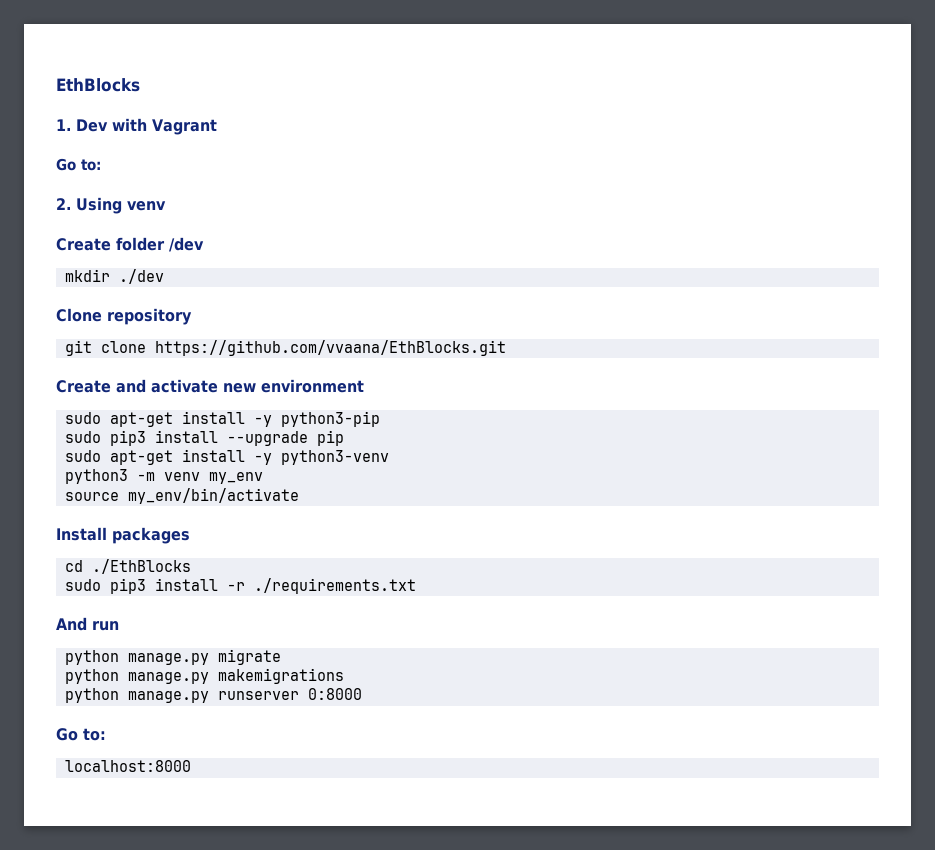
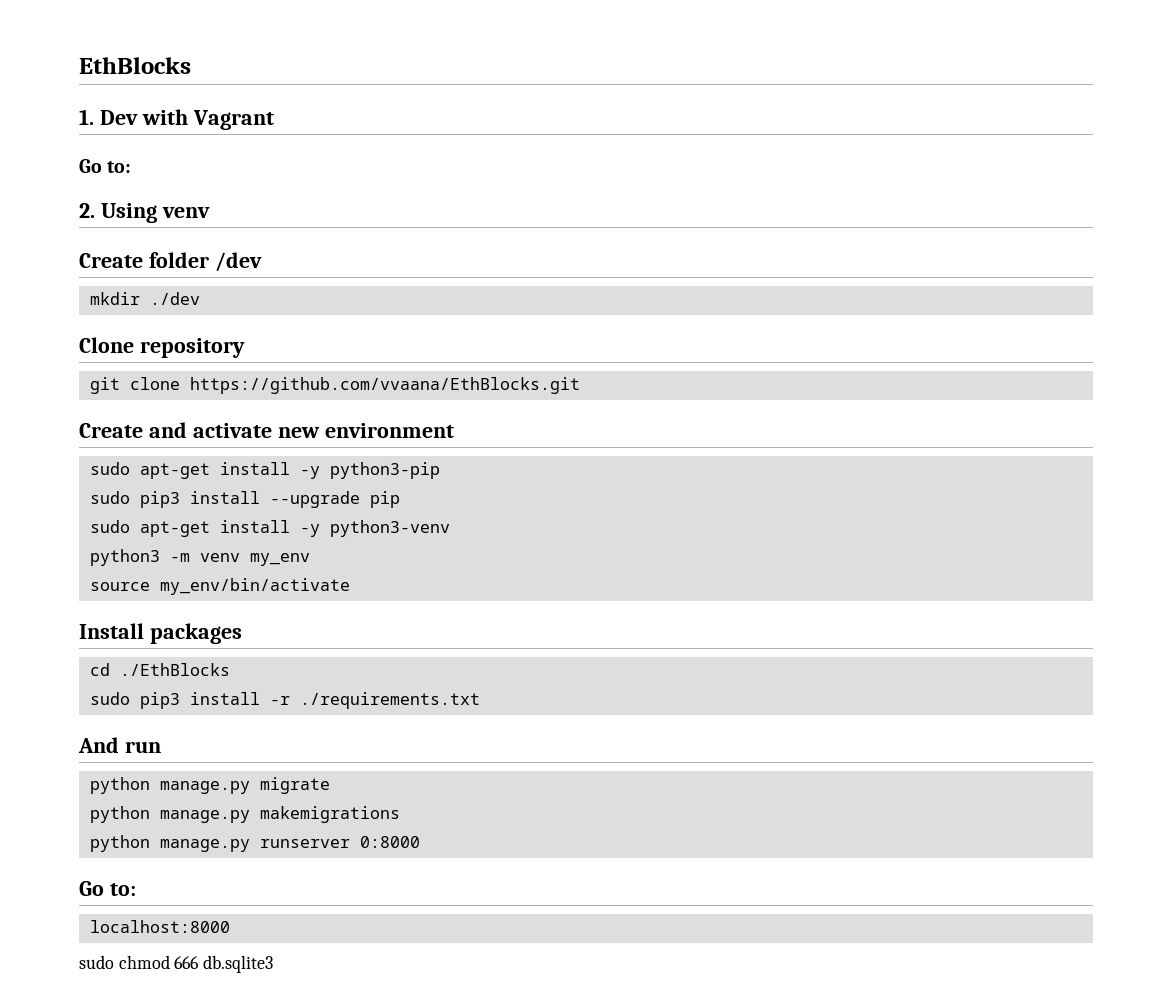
(191, 766) none -> [79,955,274,973] // sudo chmod 666 db.sqlite3

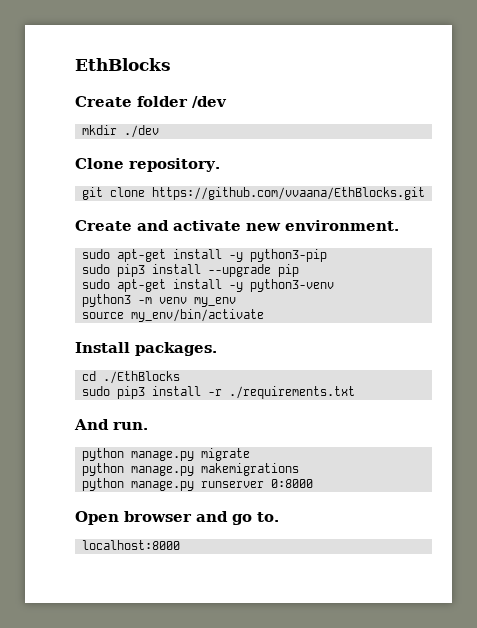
[79,109,274,130] [79,159,132,173] [79,203,210,223] // 1. Dev with Vagrant // Go to: // 2. Using venv -> (171, 64) none
[139,338,245,358] repository -> [129,158,220,172] repository.
[324,423,454,438] environment -> [285,220,399,231] environment.
[149,623,242,644] packages -> [135,342,217,356] packages.
[124,741,161,753] run -> [113,422,148,430] run.
[79,881,136,896] [89,920,230,933] [79,955,274,973] Go to: // localhost:8000 // sudo chmod 666 db.sqlite3 -> [75,511,279,525] [81,540,180,550] Open browser and go to. // localhost:8000

